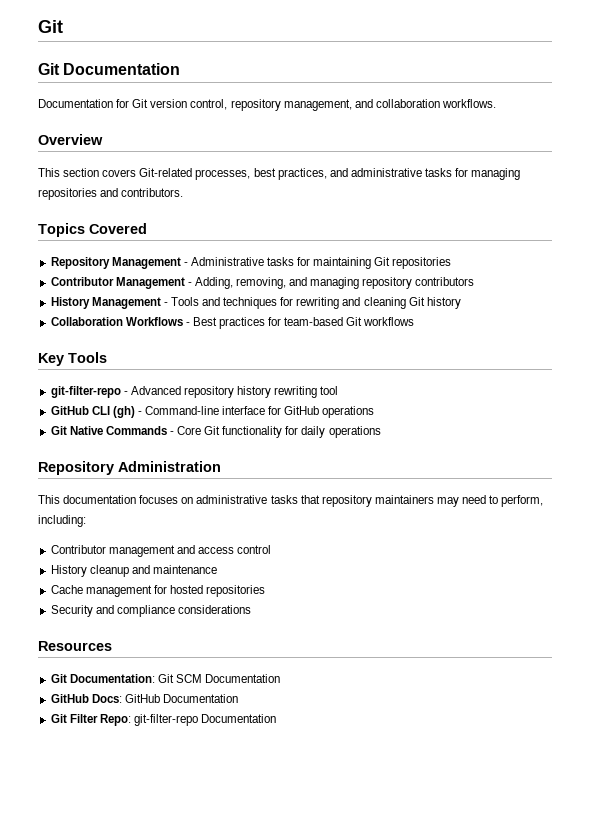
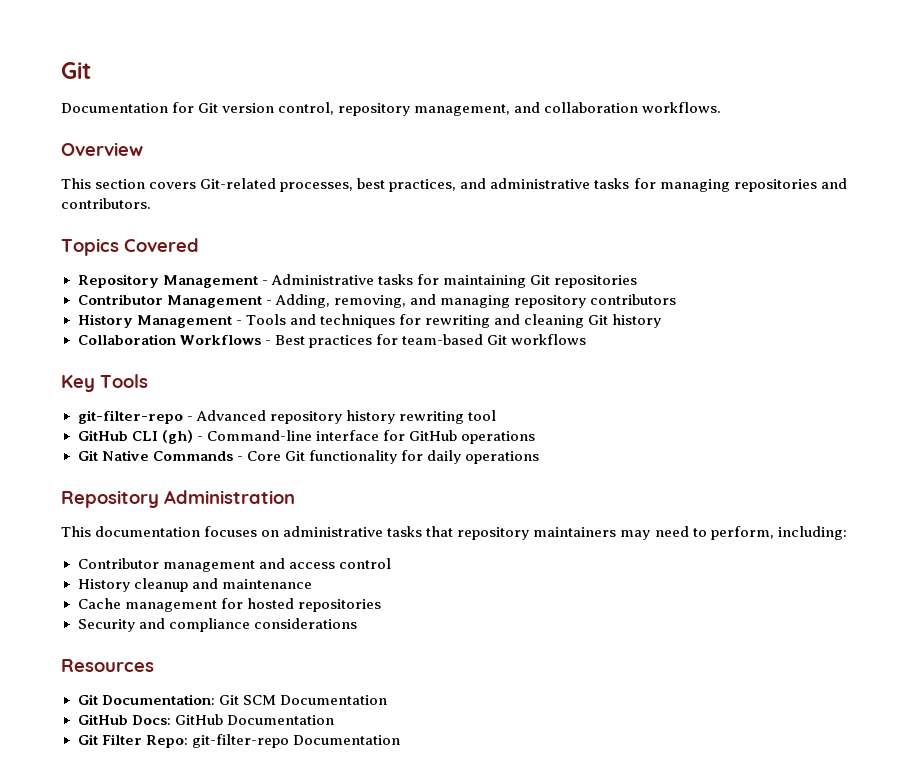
[38,20,63,33] [38,63,181,75] Git // Git Documentation -> [61,62,91,79] Git

